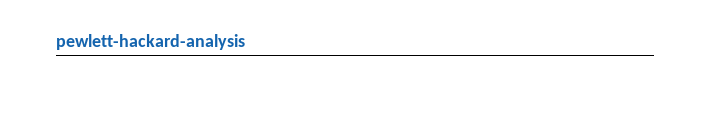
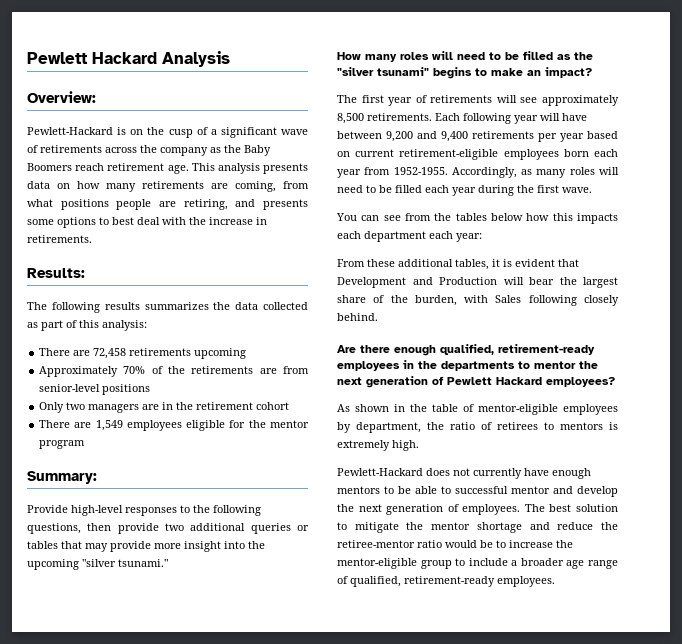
[56,34,245,50] pewlett-hackard-analysis -> [27,51,230,67] [27,91,96,103] [27,127,308,138] [27,145,271,156] [27,163,308,174] [27,181,309,192] [27,199,308,210] [27,217,267,228] [27,235,92,243] [27,268,85,278] [27,302,308,313] [27,320,147,331] [39,348,247,359] [39,366,309,377] [39,384,151,395] [39,402,290,413] [39,420,309,431] [39,440,86,449] [27,471,97,484] [27,505,261,516] [27,523,310,534] [27,541,265,552] [27,559,168,570] [337,51,593,62] [337,67,592,79] [337,95,619,106] [337,113,587,124] [337,131,618,142] [337,149,618,160] [337,167,619,178] [337,185,592,196] [336,213,618,224] [337,231,482,242] [337,259,579,270] [337,277,618,288] [337,295,619,306] [337,313,378,321] [337,344,595,356] [337,360,598,371] [337,376,615,388] [337,404,618,415] [337,422,618,433] [337,440,419,451] [337,468,591,479] [337,486,618,497] [337,504,618,515] [337,522,618,533] [337,540,573,548] [337,558,618,569] [337,576,555,587] Pewlett Hackard Analysis // Overview: // Pewlett-Hackard is on the cusp of a significant wave of retirements across the company as the Baby Boomers reach retirement age. This analysis presents data on how many retirements are coming, from what positions people are retiring, and presents some options to best deal with the increase in retirements. // Results: // The following results summarizes the data collected as part of this analysis: // There are 72,458 retirements upcoming // Approximately 70% of the retirements are from senior-level positions // Only two managers are in the retirement cohort // There are 1,549 employees eligible for the mentor program // Summary: // Provide high-level responses to the following questions, then provide two additional queries or tables that may provide more insight into the upcoming "silver tsunami." // How many roles will need to be filled as the "silver tsunami" begins to make an impact? // The first year of retirements will see approximately 8,500 retirements. Each following year will have between 9,200 and 9,400 retirements per year based on current retirement-eligible employees born each year from 1952-1955. Accordingly, as many roles will need to be filled each year during the first wave. // You can see from the tables below how this impacts each department each year: // From these additional tables, it is evident that Development and Production will bear the largest share of the burden, with Sales following closely behind. // Are there enough qualified, retirement-ready employees in the departments to mentor the next generation of Pewlett Hackard employees? // As shown in the table of mentor-eligible employees by department, the ratio of retirees to mentors is extremely high. // Pewlett-Hackard does not currently have enough mentors to be able to successful mentor and develop the next generation of employees. The best solution to mitigate the mentor shortage and reduce the retiree-mentor ratio would be to increase the mentor-eligible group to include a broader age range of qualified, retirement-ready employees.

